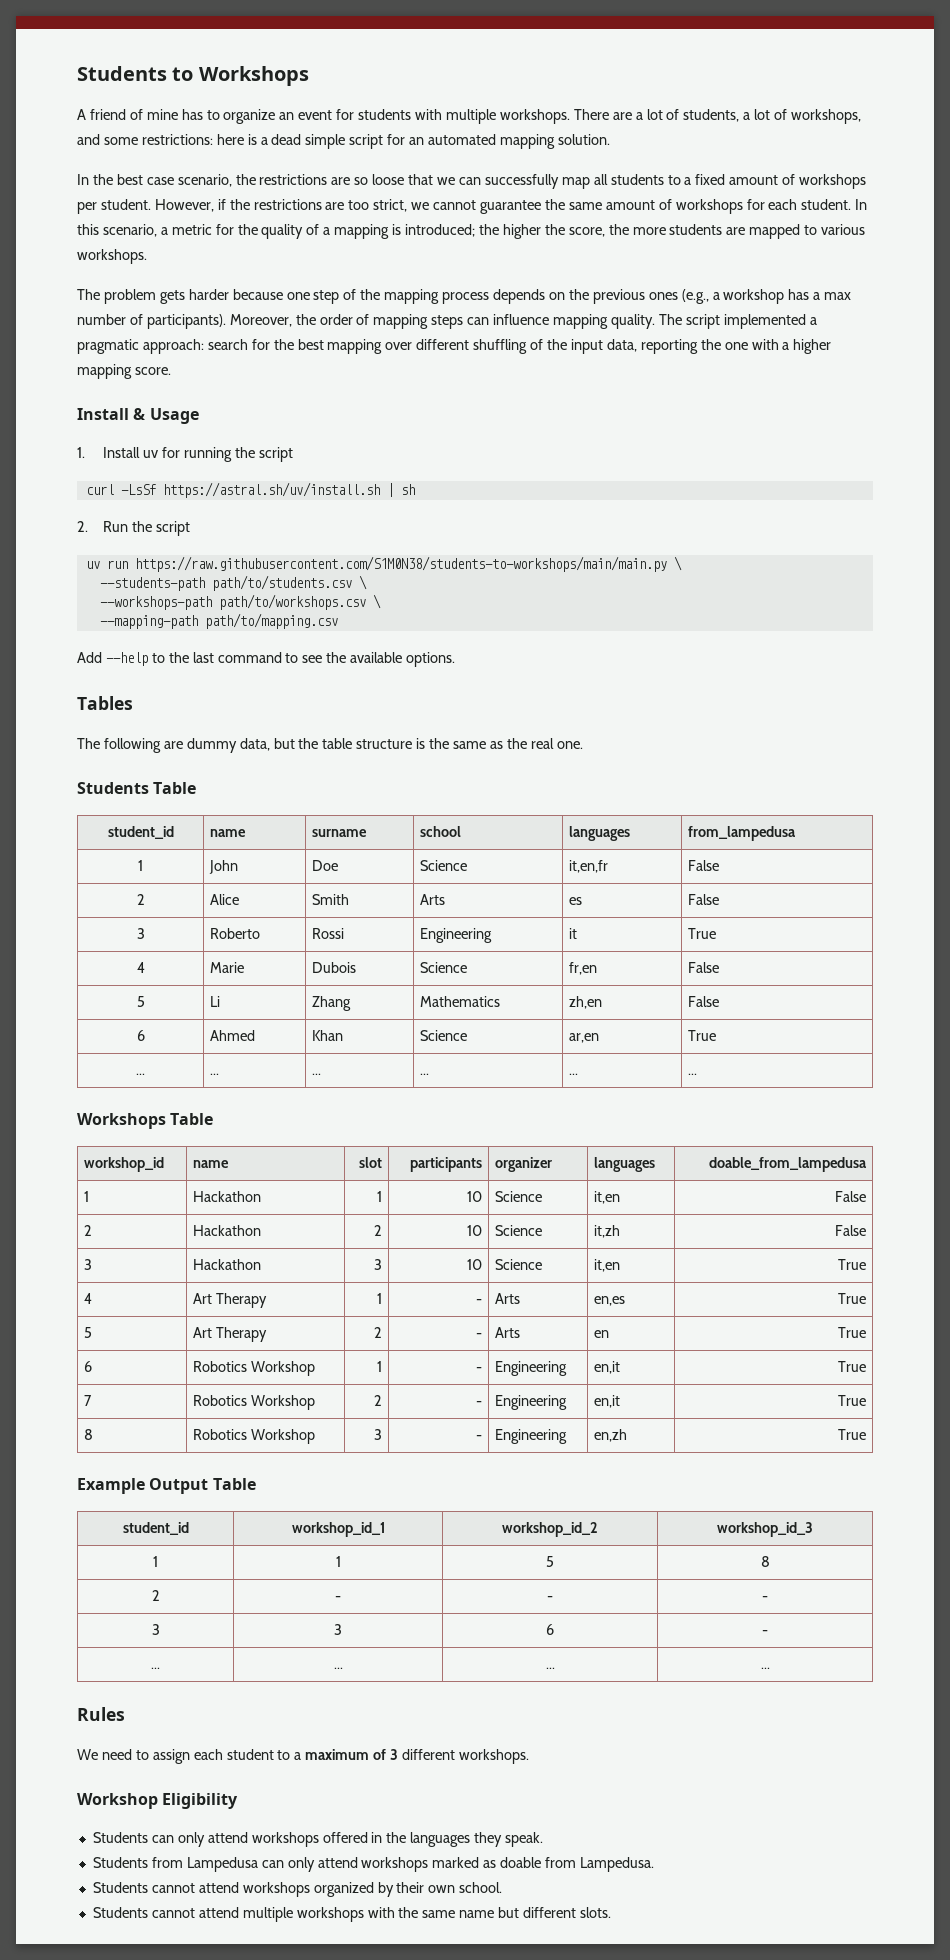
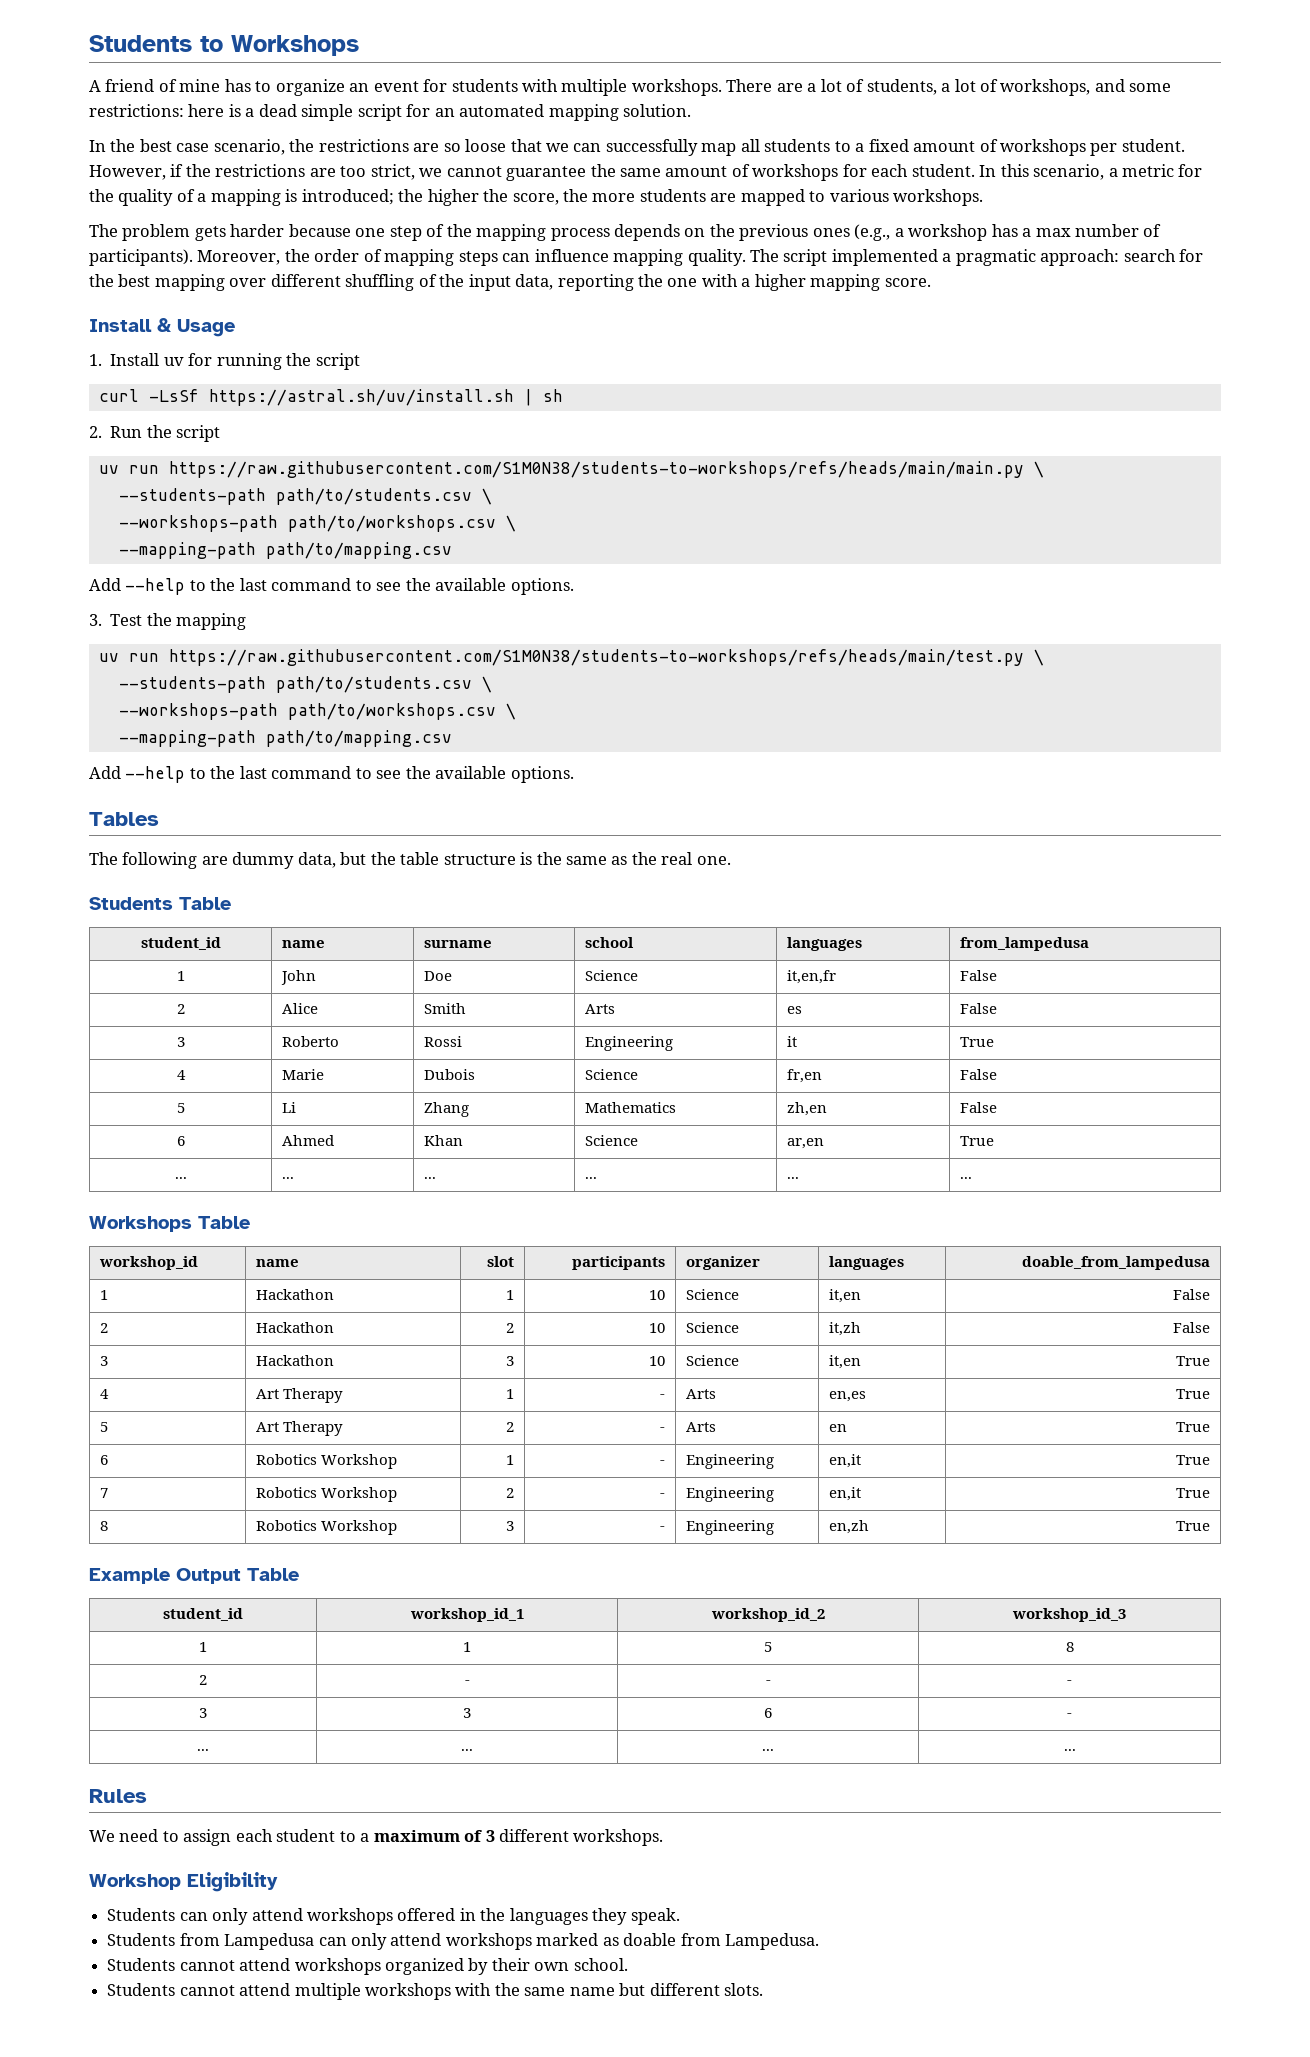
[134,556,667,572] https://raw.githubusercontent.com/S1M0N38/students-to-workshops/main/main.py -> [168,461,1044,478] [118,488,492,505] [118,515,516,532] [118,542,452,559] [89,578,574,595] [89,613,247,630] [98,649,1024,666] https://raw.githubusercontent.com/S1M0N38/students-to-workshops/refs/heads/main/main.py \ // --students-path path/to/students.csv \ // --workshops-path path/to/workshops.csv \ // --mapping-path path/to/mapping.csv // Add --help to the last command to see the available options. // 3. Test the mapping // uv run https://raw.githubusercontent.com/S1M0N38/students-to-workshops/refs/heads/main/test.py

